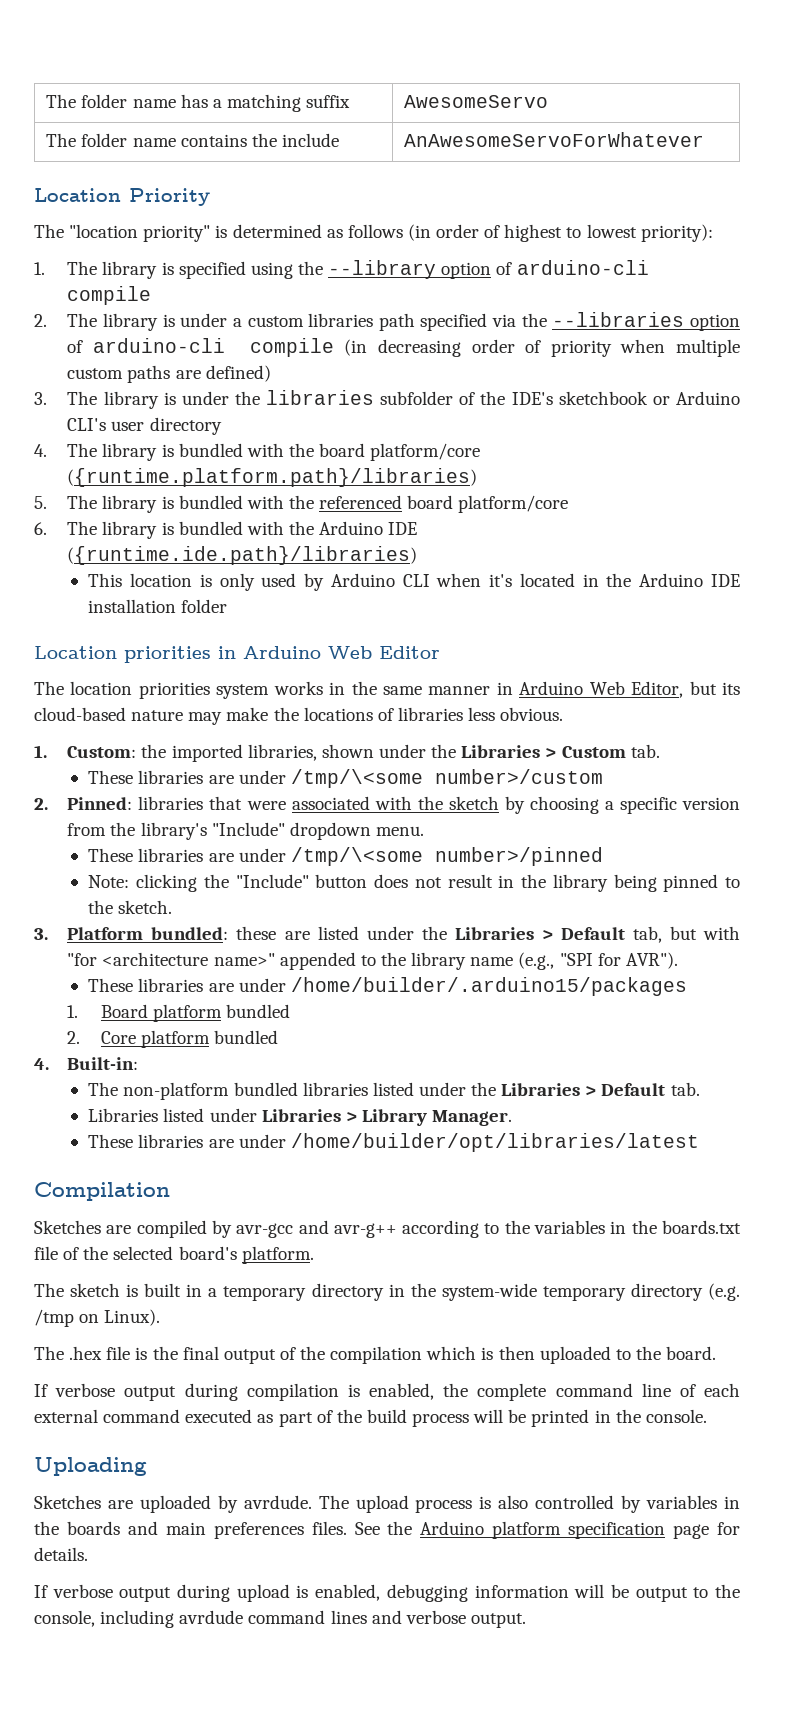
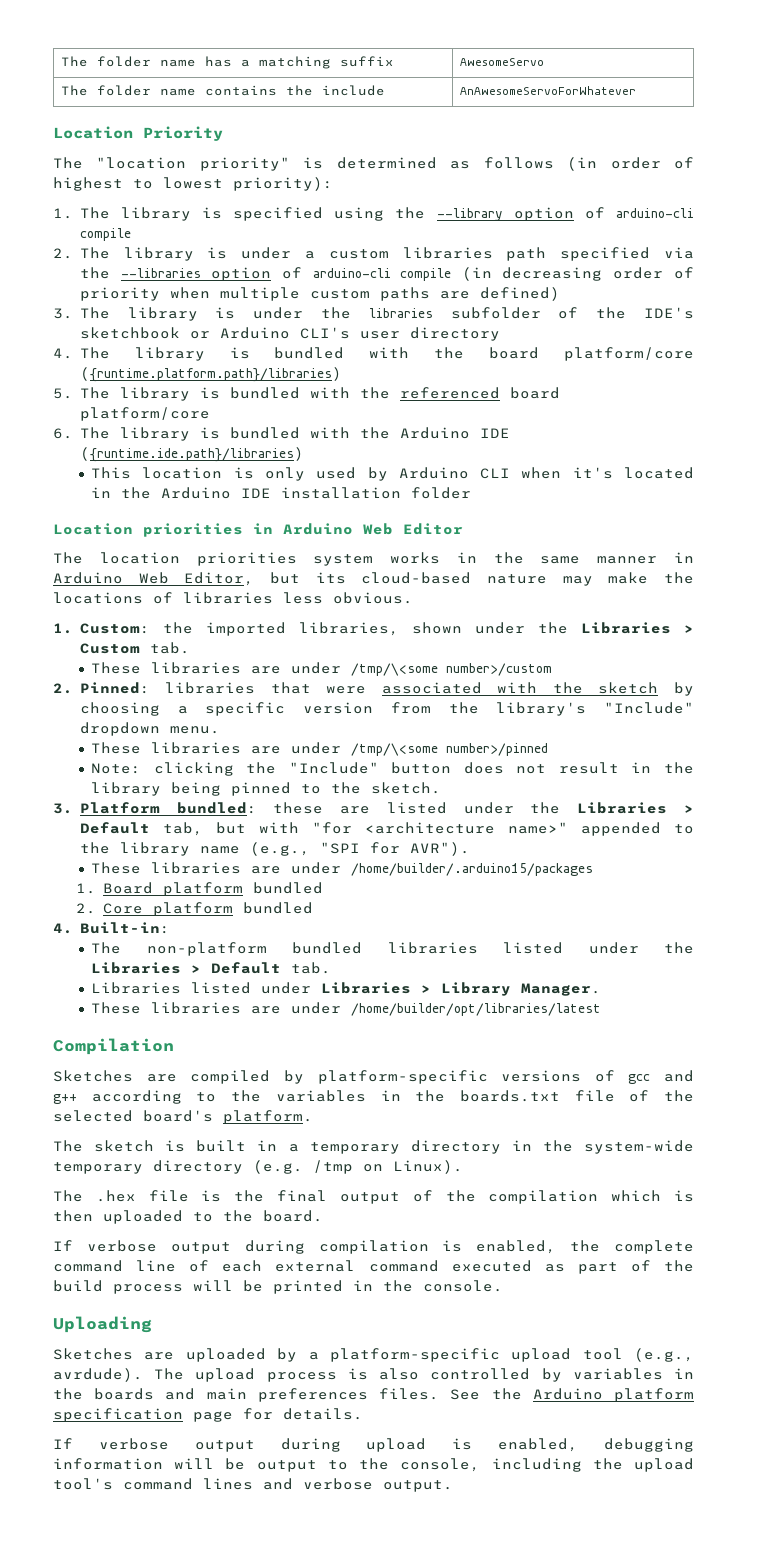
[236,1220,397,1238] avr-gcc and avr-g++ -> [317,1070,694,1084] [53,1094,77,1104] platform-specific versions of gcc and g++
[243,1495,312,1509] avrdude. -> [308,1348,694,1362] [53,1368,143,1382] a platform-specific upload tool (e.g., avrdude).
[179,1610,244,1624] avrdude -> [592,1458,694,1472] [53,1478,113,1490] the upload tool's

